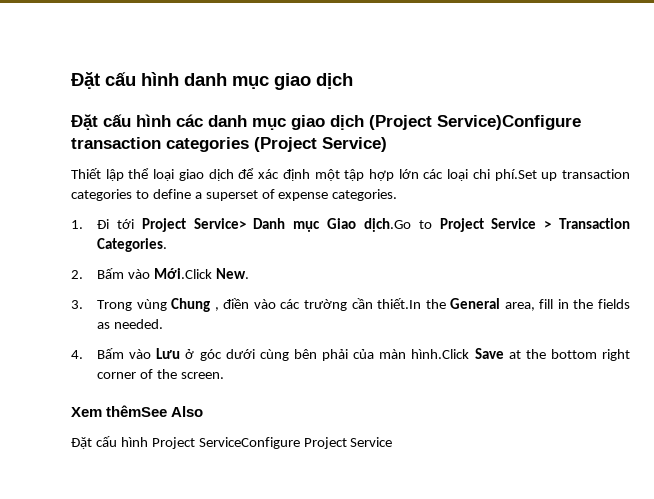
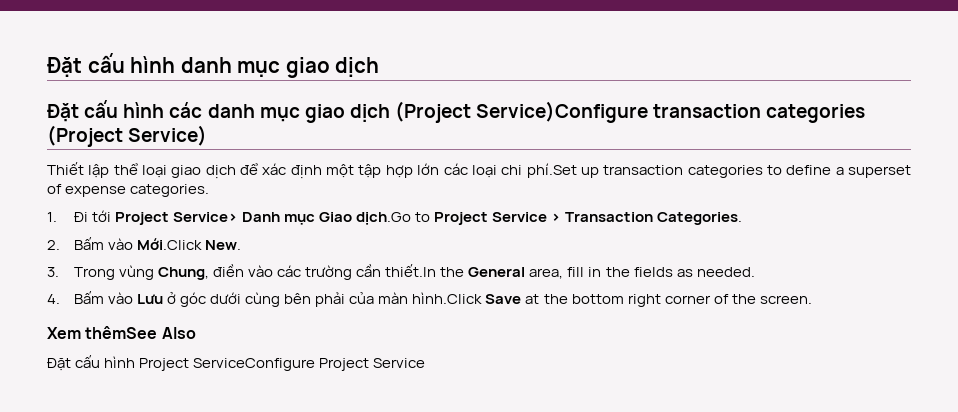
[171,298,219,312] Chung , -> [157,267,209,280] Chung,

